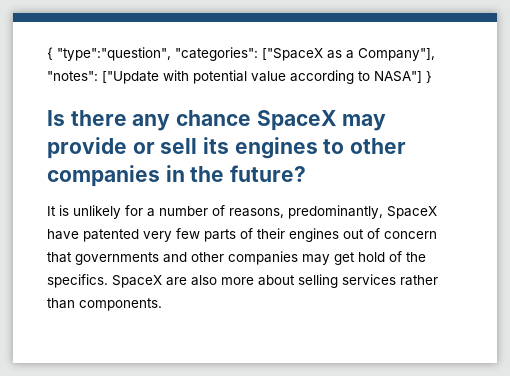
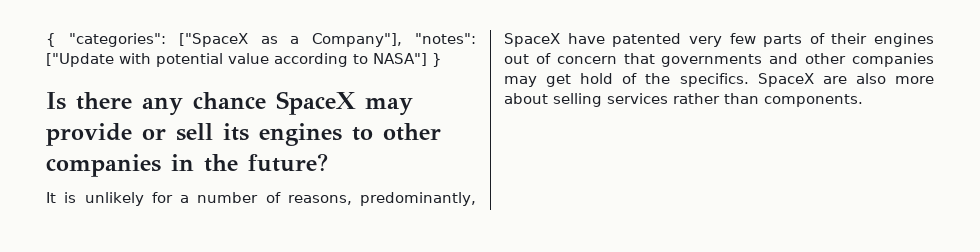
[57,47,171,61] "type":"question", -> (56, 40) none

